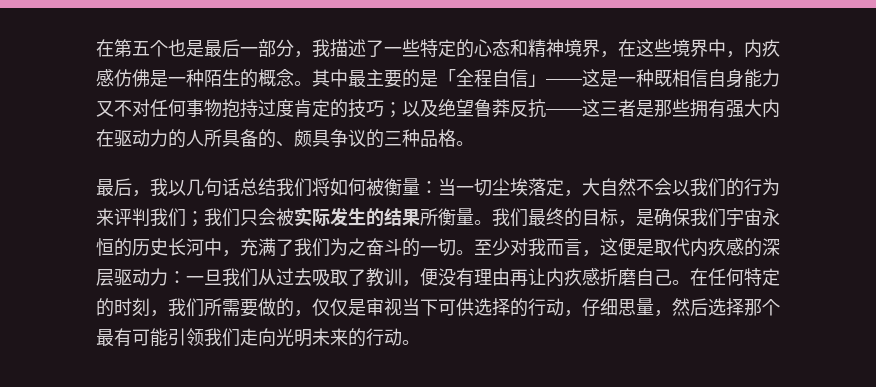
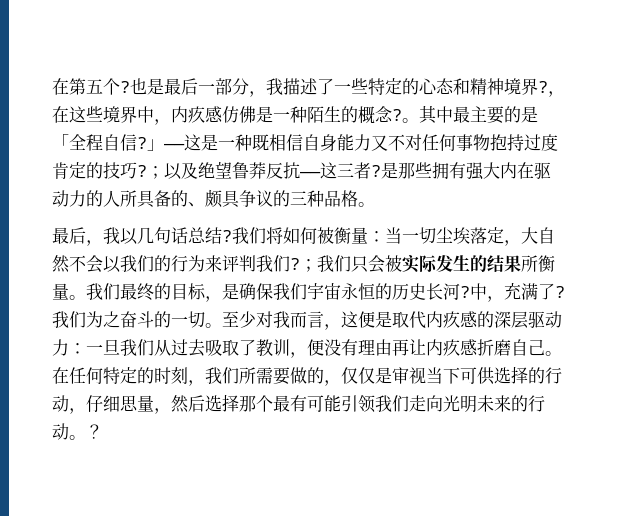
(168, 48) none -> [120,81,130,93] ?
(600, 48) none -> [538,81,548,93] ?
(294, 78) none -> [392,109,402,121] ?
(528, 78) none -> [137,137,147,149] ?
(384, 108) none -> [137,165,147,177] ?
(636, 108) none -> [371,165,381,177] ?
(276, 187) none -> [222,230,232,242] ?
(186, 217) none -> [290,258,300,270] ?
(204, 247) none -> [460,286,470,298] ?
(294, 247) none -> [555,286,565,298] ?
(420, 342) none -> [86,424,103,439] ？

